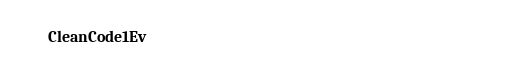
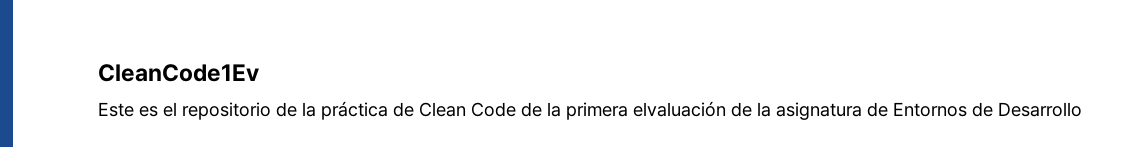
(147, 36) none -> [98,101,1082,120] // Este es el repositorio de la práctica de Clean Code de la primera elvaluación de la asignatura de Entornos de Desarrollo

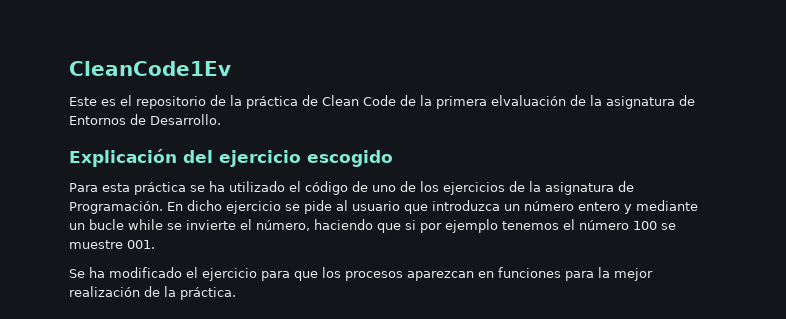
[998,102,1082,117] Desarrollo -> [150,114,221,125] [69,149,393,167] [69,181,634,195] [69,200,698,214] [69,219,676,233] [69,240,155,249] [69,267,653,281] [69,286,236,300] Desarrollo. // Explicación del ejercicio escogido // Para esta práctica se ha utilizado el código de uno de los ejercicios de la asignatura de Programación. En dicho ejercicio se pide al usuario que introduzca un número entero y mediante un bucle while se invierte el número, haciendo que si por ejemplo tenemos el número 100 se muestre 001. // Se ha modificado el ejercicio para que los procesos aparezcan en funciones para la mejor realización de la práctica.

